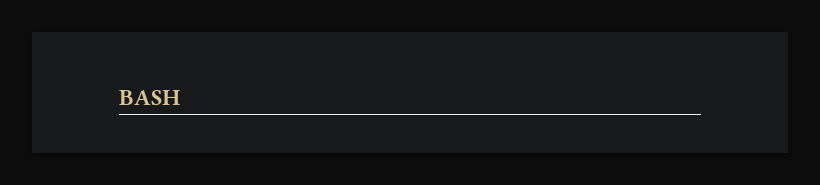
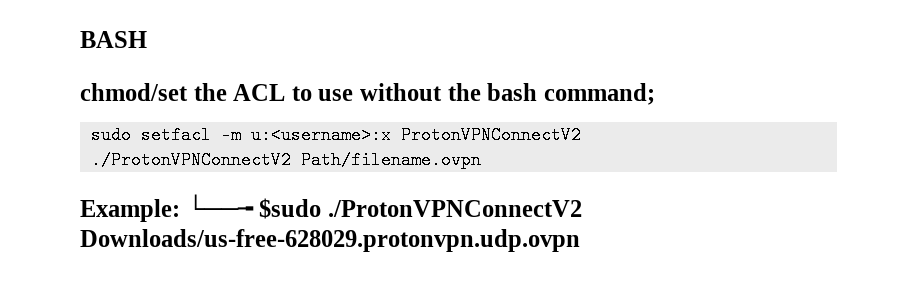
(180, 97) none -> [80,83,655,105] [90,126,581,144] [90,151,481,169] [80,194,582,222] [80,229,580,252] // chmod/set the ACL to use without the bash command; // sudo setfacl -m u:<username>:x ProtonVPNConnectV2 // ./ProtonVPNConnectV2 Path/filename.ovpn // Example: └──╼ $sudo ./ProtonVPNConnectV2 Downloads/us-free-628029.protonvpn.udp.ovpn

